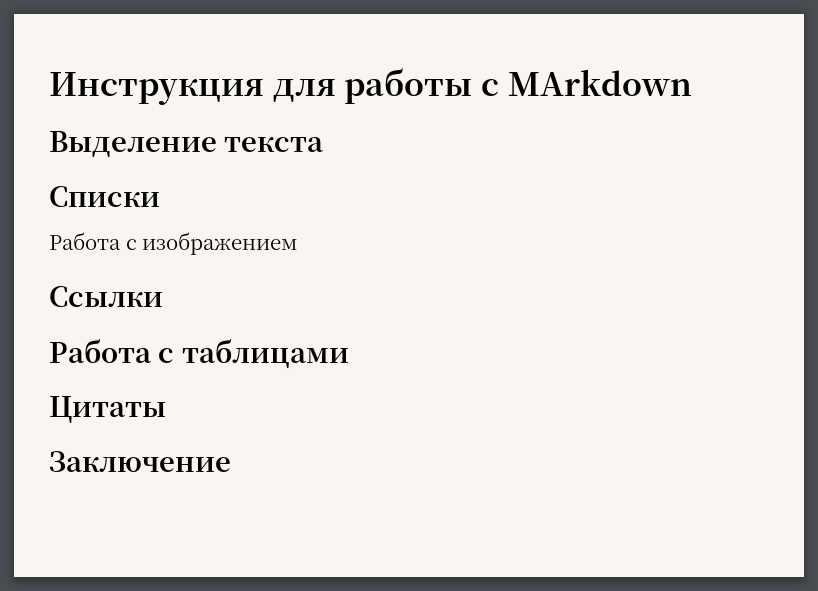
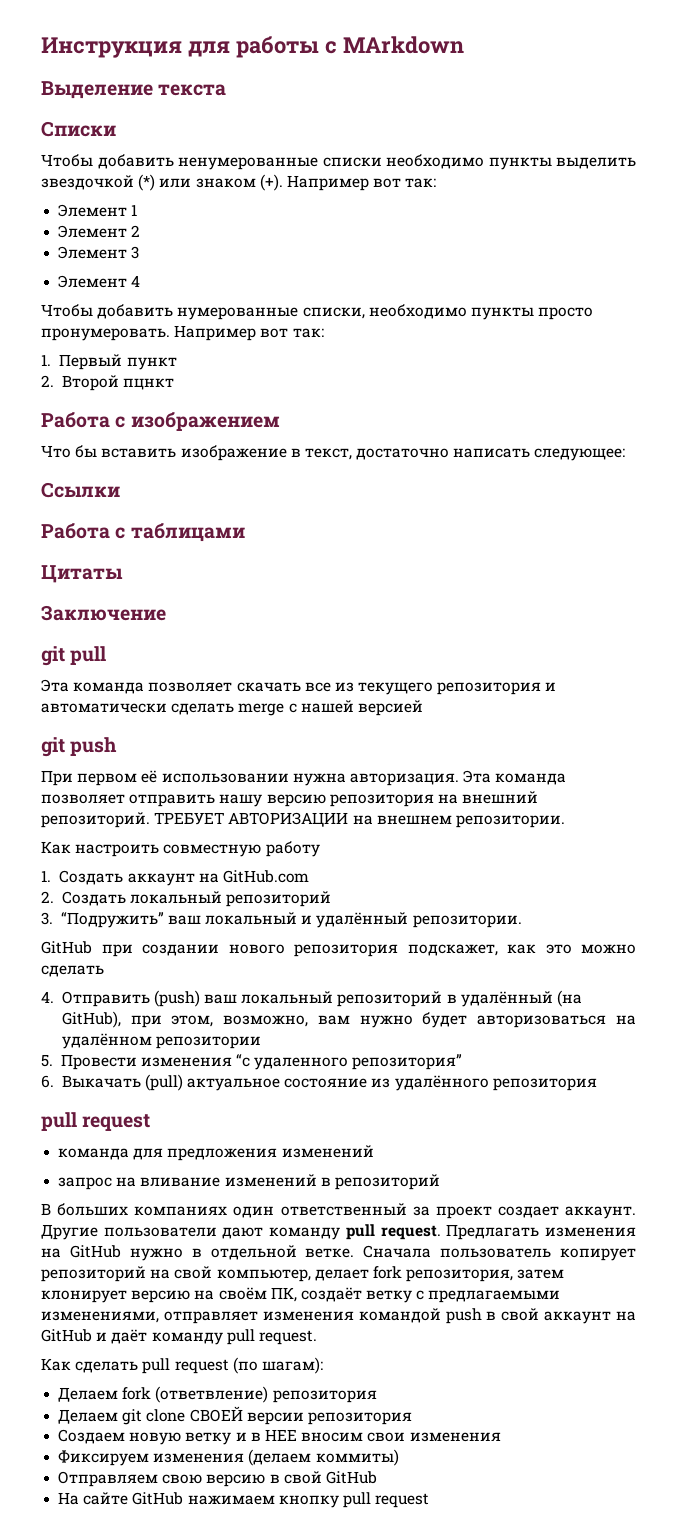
[49,232,298,255] Работа с изображением -> [41,154,636,170] [41,174,437,191] [58,204,138,217] [58,225,141,238] [58,246,140,259] [58,275,141,288] [41,304,594,320] [41,325,324,341] [41,354,177,370] [41,375,174,391] [41,412,280,431] [41,445,626,461] Чтобы добавить ненумерованные списки необходимо пункты выделить звездочкой (*) или знаком (+). Например вот так: // Элемент 1 // Элемент 2 // Элемент 3 // Элемент 4 // Чтобы добавить нумерованные списки, необходимо пункты просто пронумеровать. Например вот так: // 1. Первый пункт // 2. Второй пцнкт // Работа с изображением // Что бы вставить изображение в текст, достаточно написать следующее:
(231, 461) none -> [41,646,107,666] [41,679,557,695] [41,700,423,716] [41,737,118,757] [41,770,567,786] [41,791,539,807] [41,812,565,828] [41,841,320,857] [41,870,309,886] [41,891,332,907] [41,912,522,928] [41,941,636,957] [41,965,104,977] [41,990,583,1007] [61,1011,636,1028] [61,1033,261,1049] [41,1054,463,1070] [41,1074,597,1091] [41,1112,151,1131] [58,1145,374,1161] [58,1174,440,1190] [41,1203,636,1219] [41,1224,636,1240] [41,1245,636,1261] [41,1266,565,1282] [41,1287,561,1303] [41,1308,636,1324] [41,1329,317,1345] [41,1357,323,1374] [58,1386,377,1403] [58,1406,412,1425] [58,1429,501,1445] [58,1449,399,1466] [58,1471,377,1487] [58,1492,430,1508] // git pull // Эта команда позволяет скачать все из текущего репозитория и автоматически сделать merge с нашей версией // git push // При первом её использовании нужна авторизация. Эта команда позволяет отправить нашу версию репозитория на внешний репозиторий. ТРЕБУЕТ АВТОРИЗАЦИИ на внешнем репозитории. // Как настроить совместную работу // 1. Создать аккаунт на GitHub.com // 2. Создать локальный репозиторий // 3. “Подружить” ваш локальный и удалённый репозитории. // GitHub при создании нового репозитория подскажет, как это можно сделать // 4. Отправить (push) ваш локальный репозиторий в удалённый (на GitHub), при этом, возможно, вам нужно будет авторизоваться на удалённом репозитории // 5. Провести изменения “с удаленного репозитория” // 6. Выкачать (pull) актуальное состояние из удалённого репозитория // pull request // команда для предложения изменений // запрос на вливание изменений в репозиторий // В больших компаниях один ответственный за проект создает аккаунт. Другие пользователи дают команду pull request. Предлагать изменения на GitHub нужно в отдельной ветке. Сначала пользователь копирует репозиторий на свой компьютер, делает fork репозитория, затем клонирует версию на своём ПК, создаёт ветку с предлагаемыми изменениями, отправляет изменения командой push в свой аккаунт на GitHub и даёт команду pull request. // Как сделать pull request (по шагам): // Делаем fork (ответвление) репозитория // Делаем git clone СВОЕЙ версии репозитория // Создаем новую ветку и в НЕЕ вносим свои изменения // Фиксируем изменения (делаем коммиты) // Отправляем свою версию в свой GitHub // На сайте GitHub нажимаем кнопку pull request

